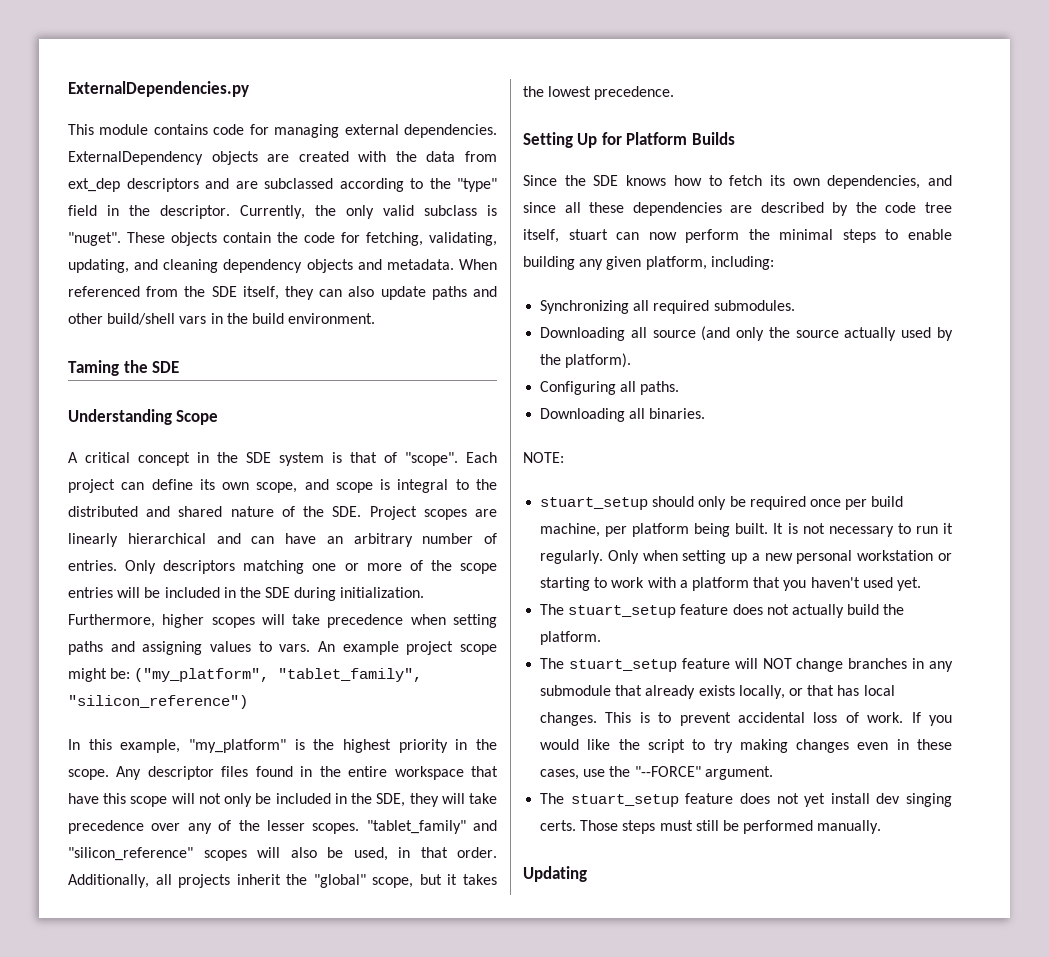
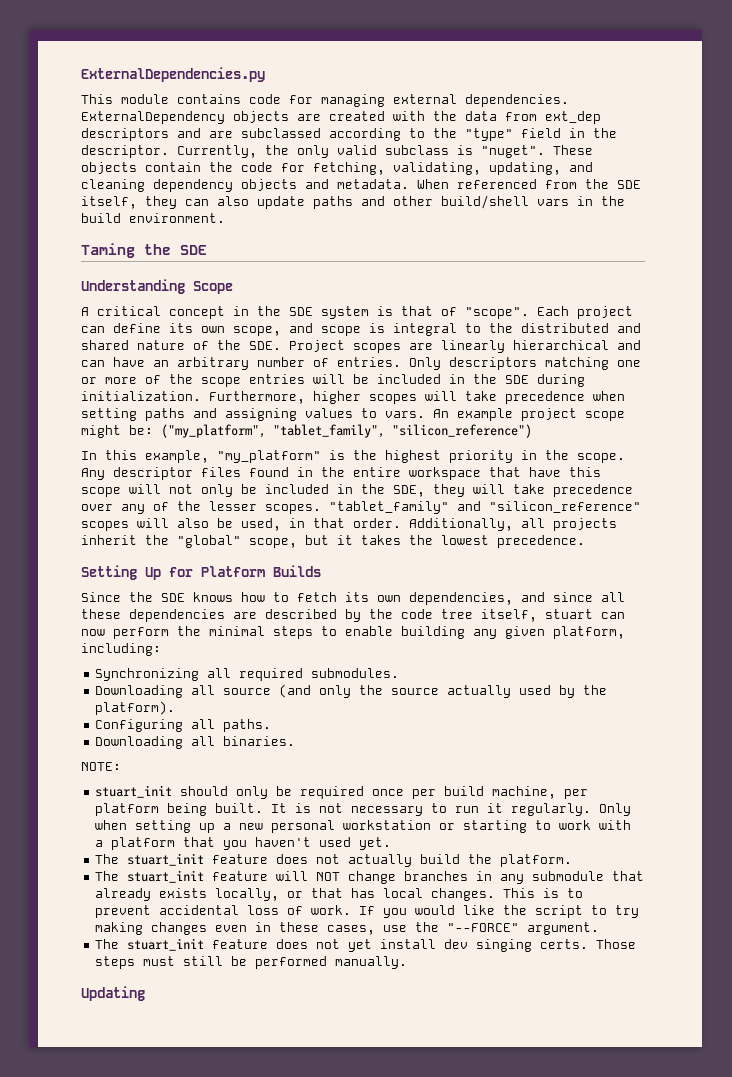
[540,497,649,510] stuart_setup -> [95,785,173,798] stuart_init
[568,605,677,618] stuart_setup -> [127,853,205,866] stuart_init
[568,659,677,672] stuart_setup -> [127,870,205,883] stuart_init
[570,794,679,807] stuart_setup -> [127,938,205,951] stuart_init

